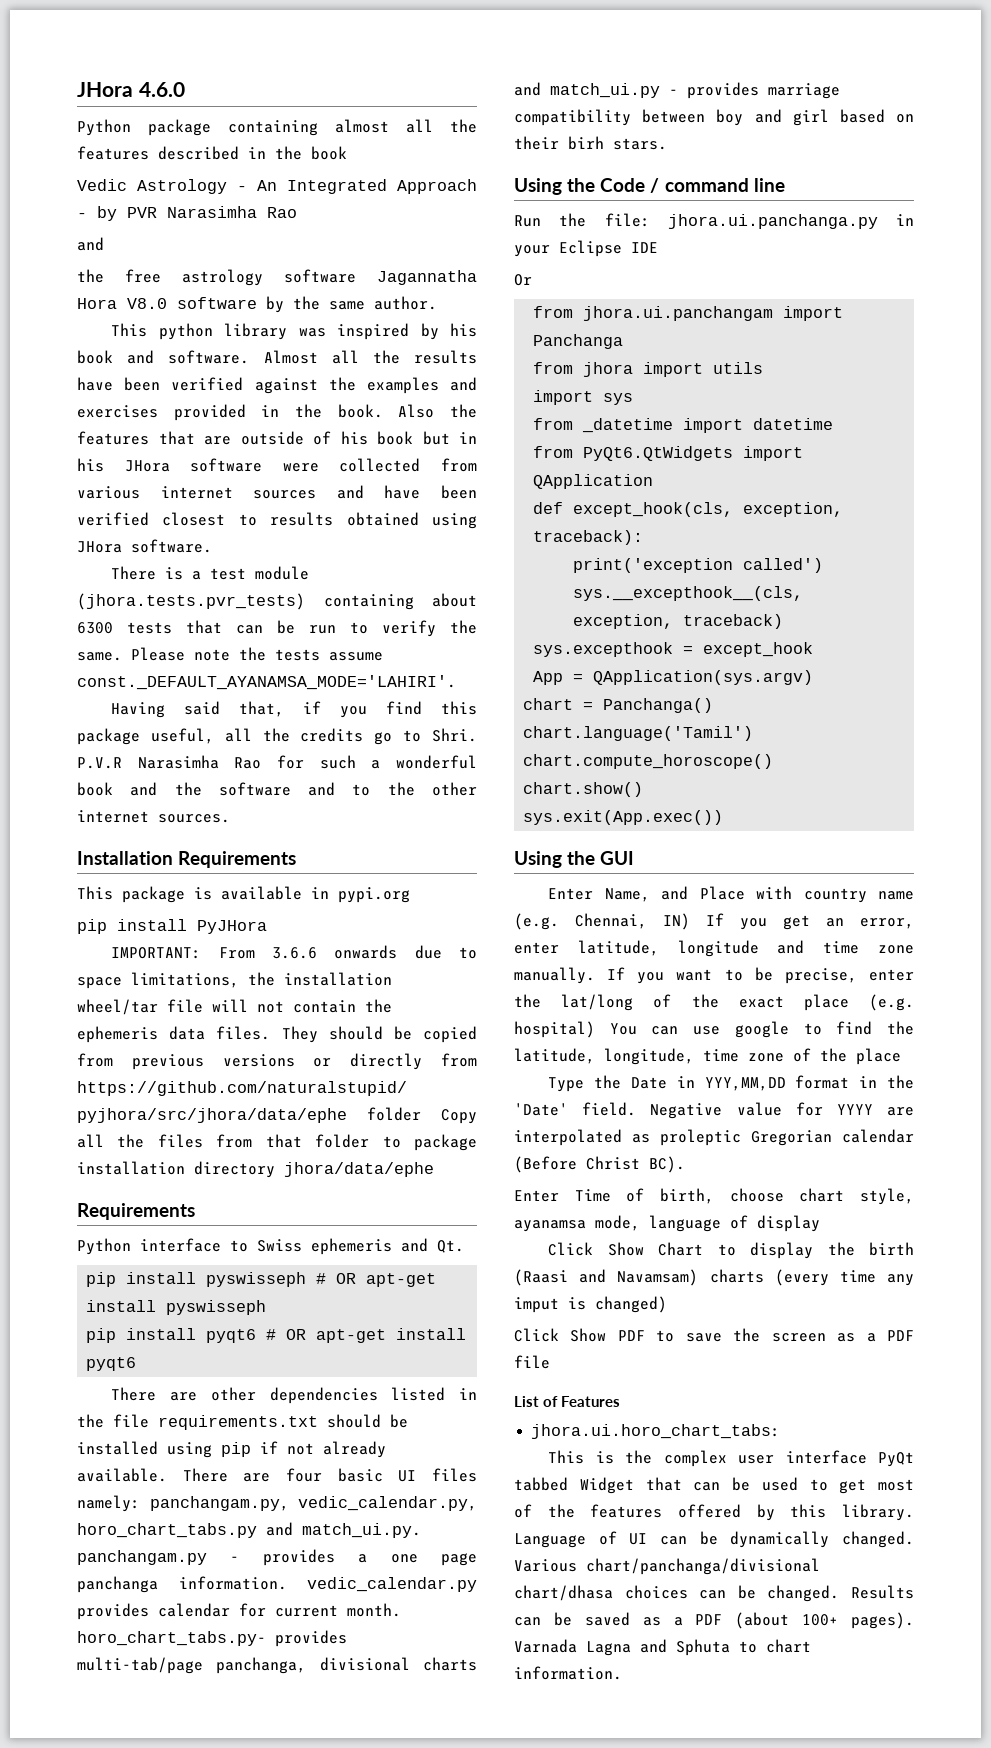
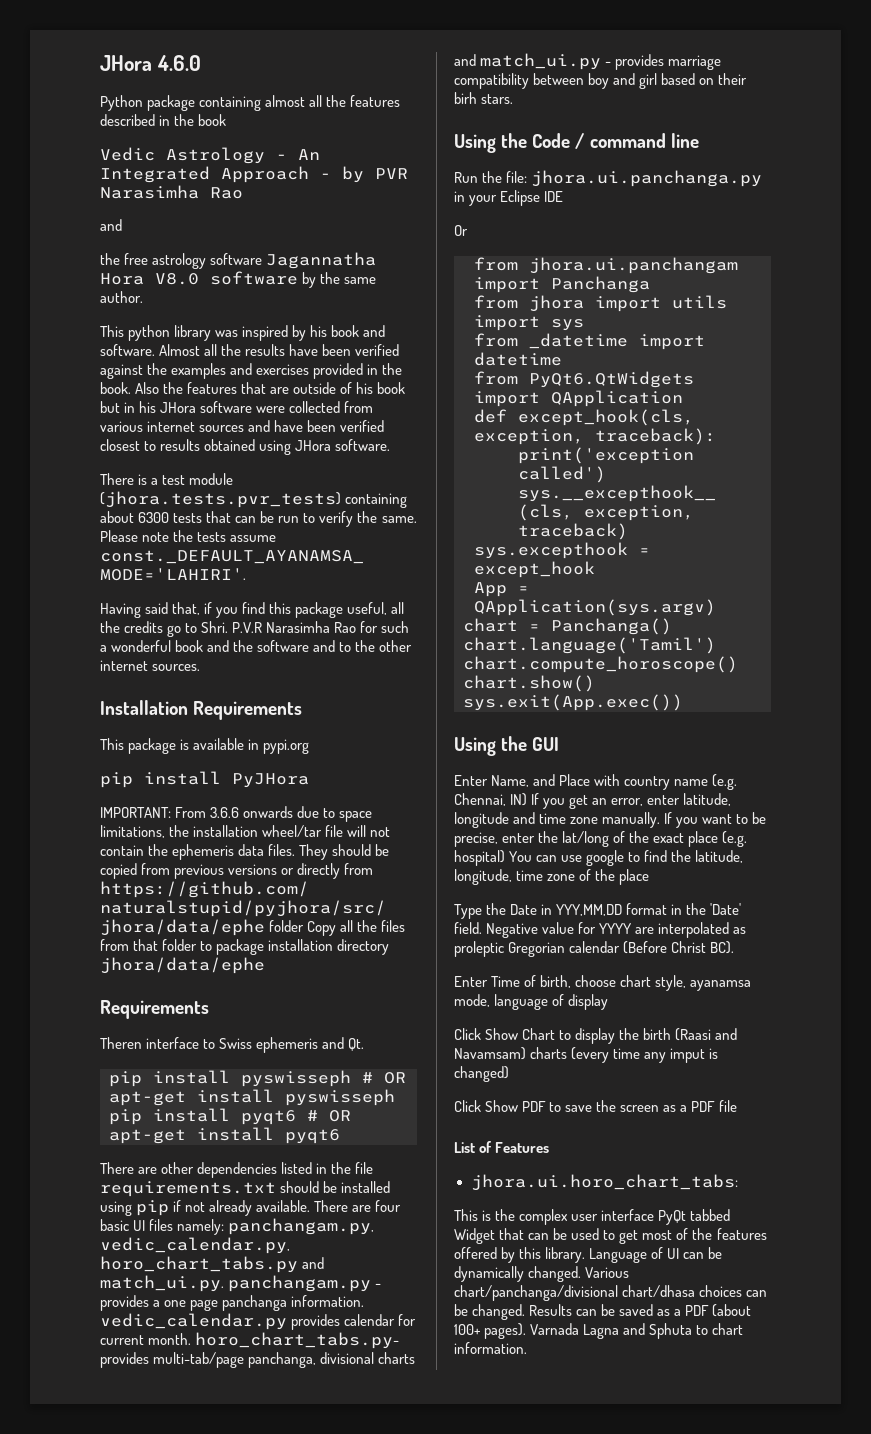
[77,1238,131,1255] Python -> [100,1037,142,1049] Theren

